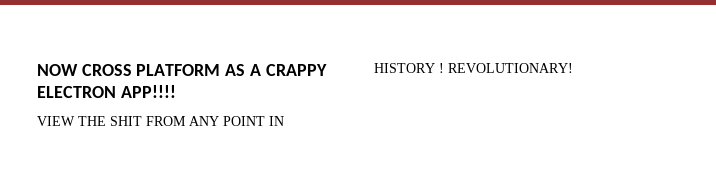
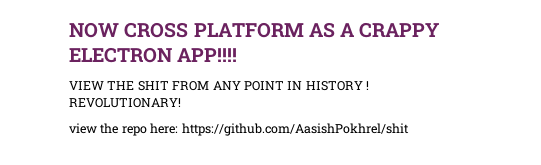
(573, 68) none -> [69,123,409,136] // view the repo here: https://github.com/AasishPokhrel/shit

